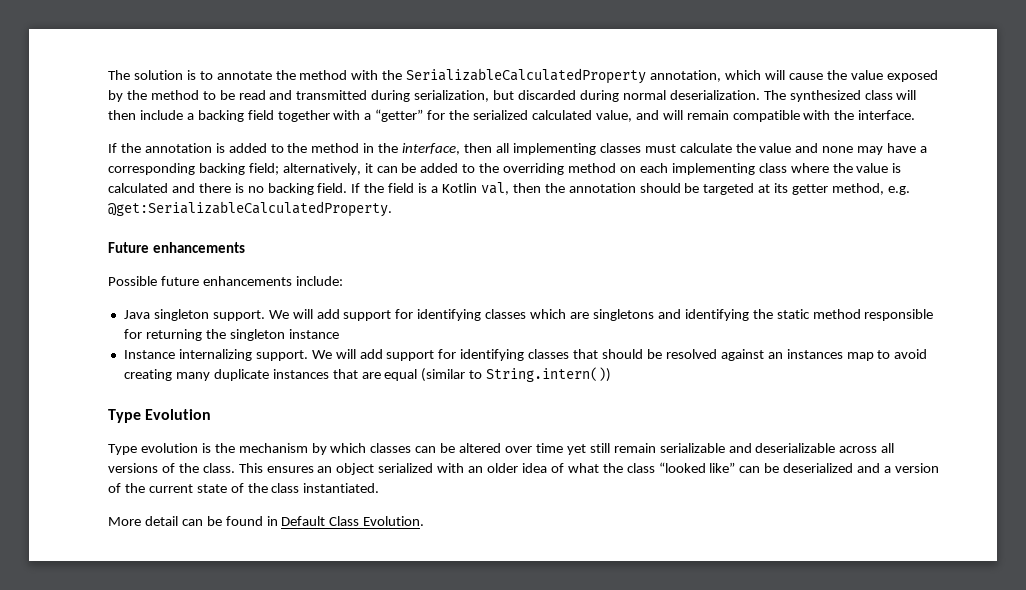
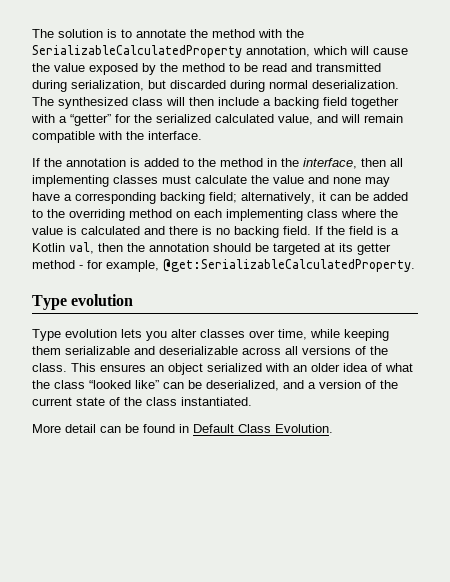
[832,183,910,195] [108,201,392,217] [108,242,246,253] [108,276,343,286] [123,309,934,321] [123,329,339,341] [123,349,928,361] [123,367,612,382] [108,409,212,423] [108,443,656,455] method, e.g. @get:SerializableCalculatedProperty. // Future enhancements // Possible future enhancements include: // Java singleton support. We will add support for identifying classes which are singletons and identifying the static method responsible for returning the singleton instance // Instance internalizing support. We will add support for identifying classes that should be resolved against an instances map to avoid creating many duplicate instances that are equal (similar to String.intern()) // Type Evolution // Type evolution is the mechanism by which classes can be altered over time yet still remain -> [32,259,415,272] [32,294,134,310] [32,329,389,341] [32,346,61,355] method - for example, @get:SerializableCalculatedProperty. // Type evolution // Type evolution lets you alter classes over time, while keeping them
[783,463,854,473] deserialized -> [206,380,279,391] deserialized,

